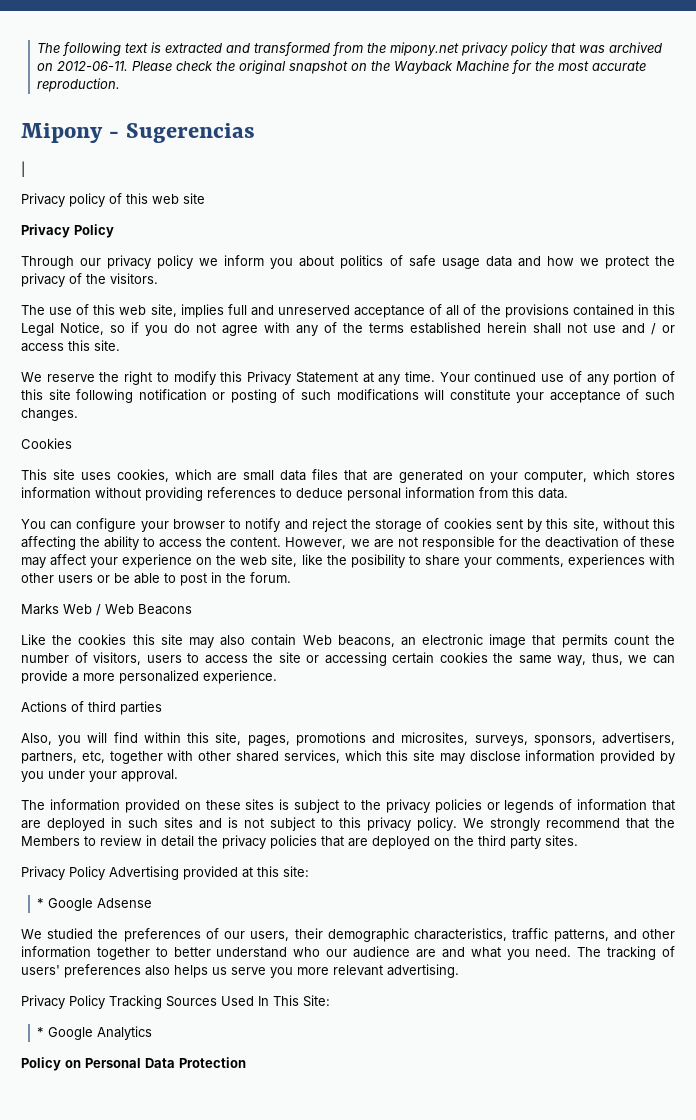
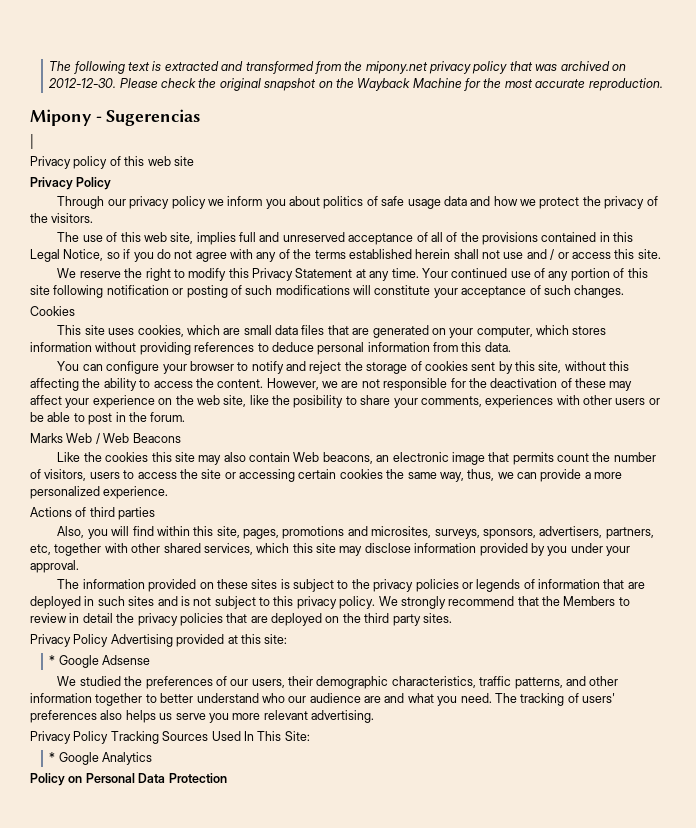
[56,61,128,71] 2012-06-11. -> [48,78,117,88] 2012-12-30.

